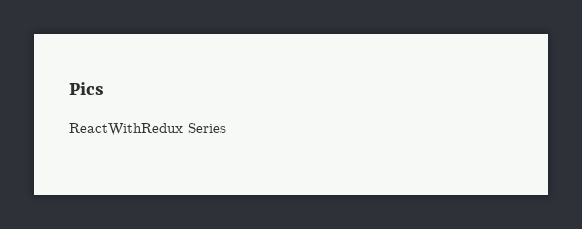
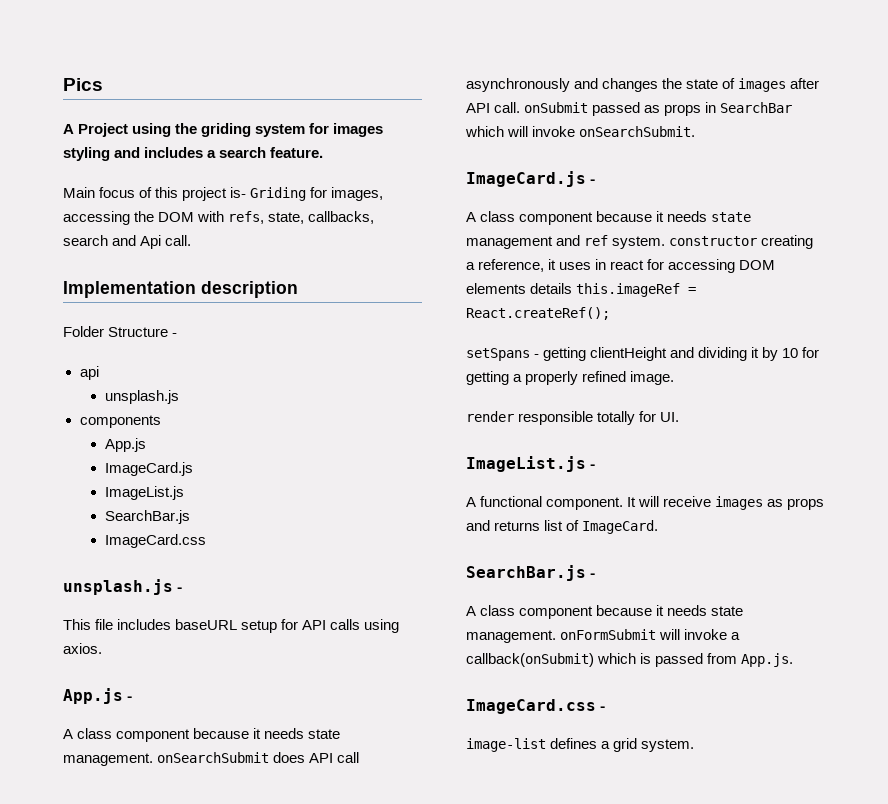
[69,123,226,136] ReactWithRedux Series -> [63,123,384,137] [63,147,324,161] [63,187,384,201] [63,211,375,225] [63,235,192,249] [63,281,298,298] [63,326,178,337] [79,366,99,380] [104,390,179,404] [79,415,161,428] [104,438,146,452] [104,462,193,476] [104,486,184,500] [104,510,190,524] [104,534,206,548] [63,579,183,595] [63,619,400,633] [63,643,102,654] [63,688,133,704] [63,728,341,742] [63,752,360,766] [466,78,820,92] [466,102,793,116] [465,126,696,137] [466,171,596,187] [466,211,752,225] [466,235,814,249] [466,259,776,273] [466,283,697,297] [466,307,610,320] [466,347,820,361] [466,371,675,385] [466,411,680,425] [466,456,596,472] [466,496,825,510] [466,520,659,534] [466,565,596,581] [466,605,744,619] [466,629,741,643] [466,653,794,667] [466,699,606,714] [466,738,695,752] A Project using the griding system for images styling and includes a search feature. // Main focus of this project is- Griding for images, accessing the DOM with refs, state, callbacks, search and Api call. // Implementation description // Folder Structure - // api // unsplash.js // components // App.js // ImageCard.js // ImageList.js // SearchBar.js // ImageCard.css // unsplash.js - // This file includes baseURL setup for API calls using axios. // App.js - // A class component because it needs state management. onSearchSubmit does API call asynchronously and changes the state of images after API call. onSubmit passed as props in SearchBar which will invoke onSearchSubmit. // ImageCard.js - // A class component because it needs state management and ref system. constructor creating a reference, it uses in react for accessing DOM elements details this.imageRef = React.createRef(); // setSpans - getting clientHeight and dividing it by 10 for getting a properly refined image. // render responsible totally for UI. // ImageList.js - // A functional component. It will receive images as props and returns list of ImageCard. // SearchBar.js - // A class component because it needs state management. onFormSubmit will invoke a callback(onSubmit) which is passed from App.js. // ImageCard.css - // image-list defines a grid system.

